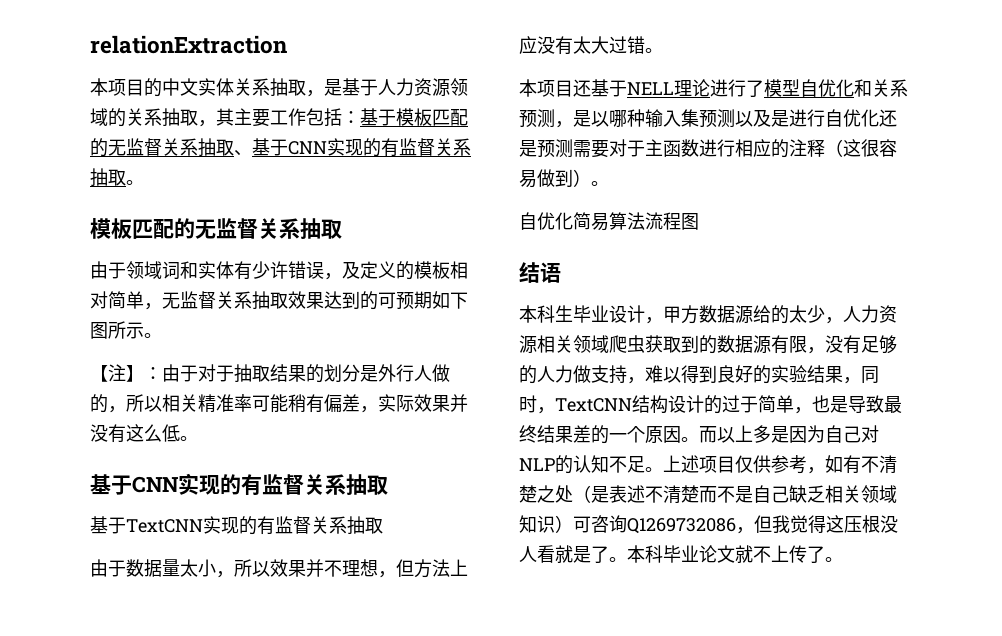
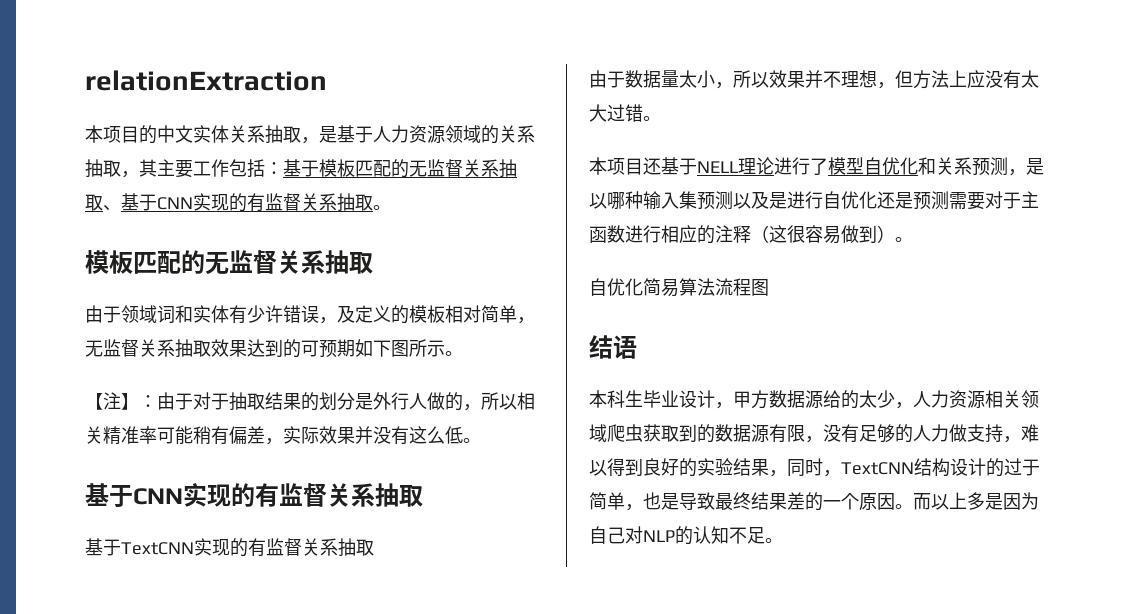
[663,455,897,474] [519,485,897,504] [519,515,898,534] [519,545,843,563] 上述项目仅供参考，如有不清楚之处（是表述不清楚而不是自己缺乏相关领域知识）可咨询Q1269732086，但我觉得这压根没人看就是了。本科毕业论文就不上传了。 -> (783, 540) none

